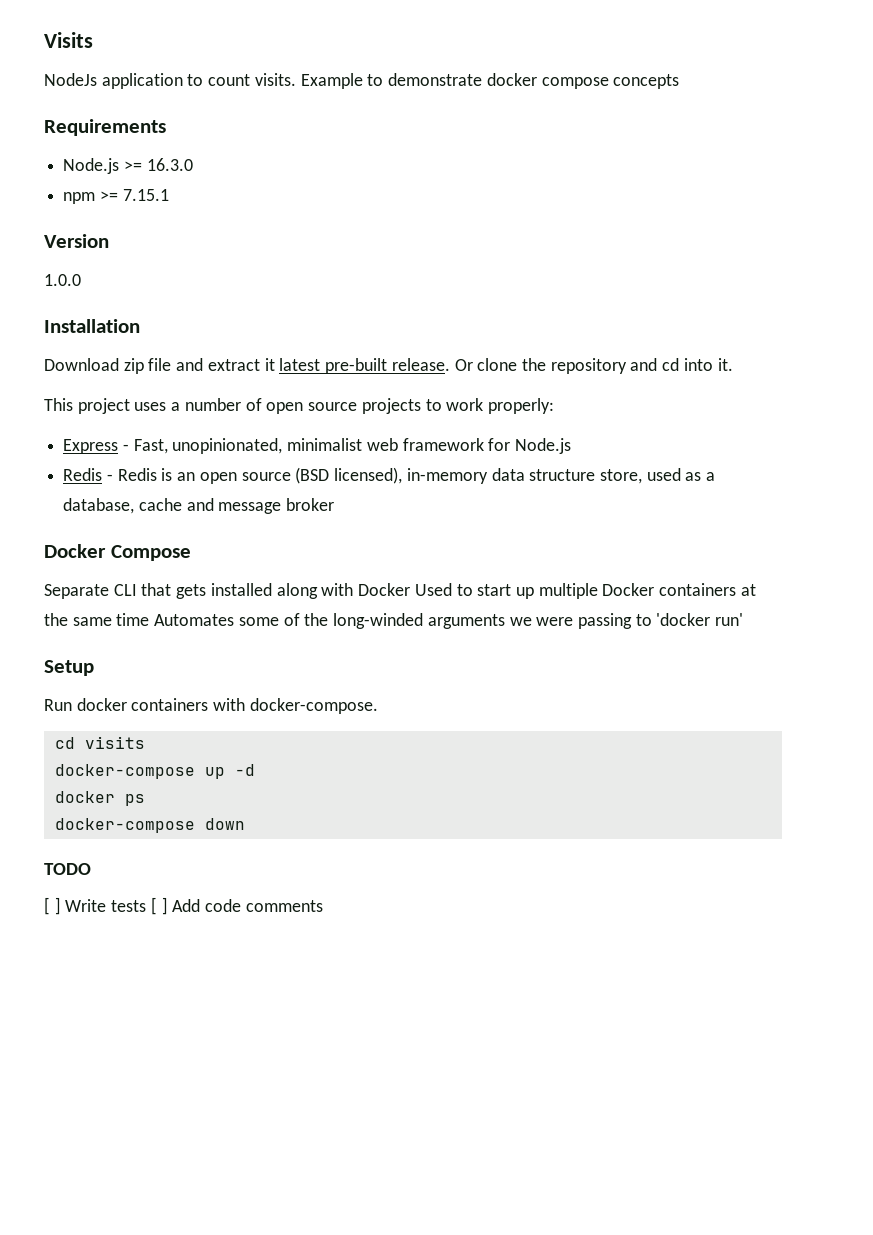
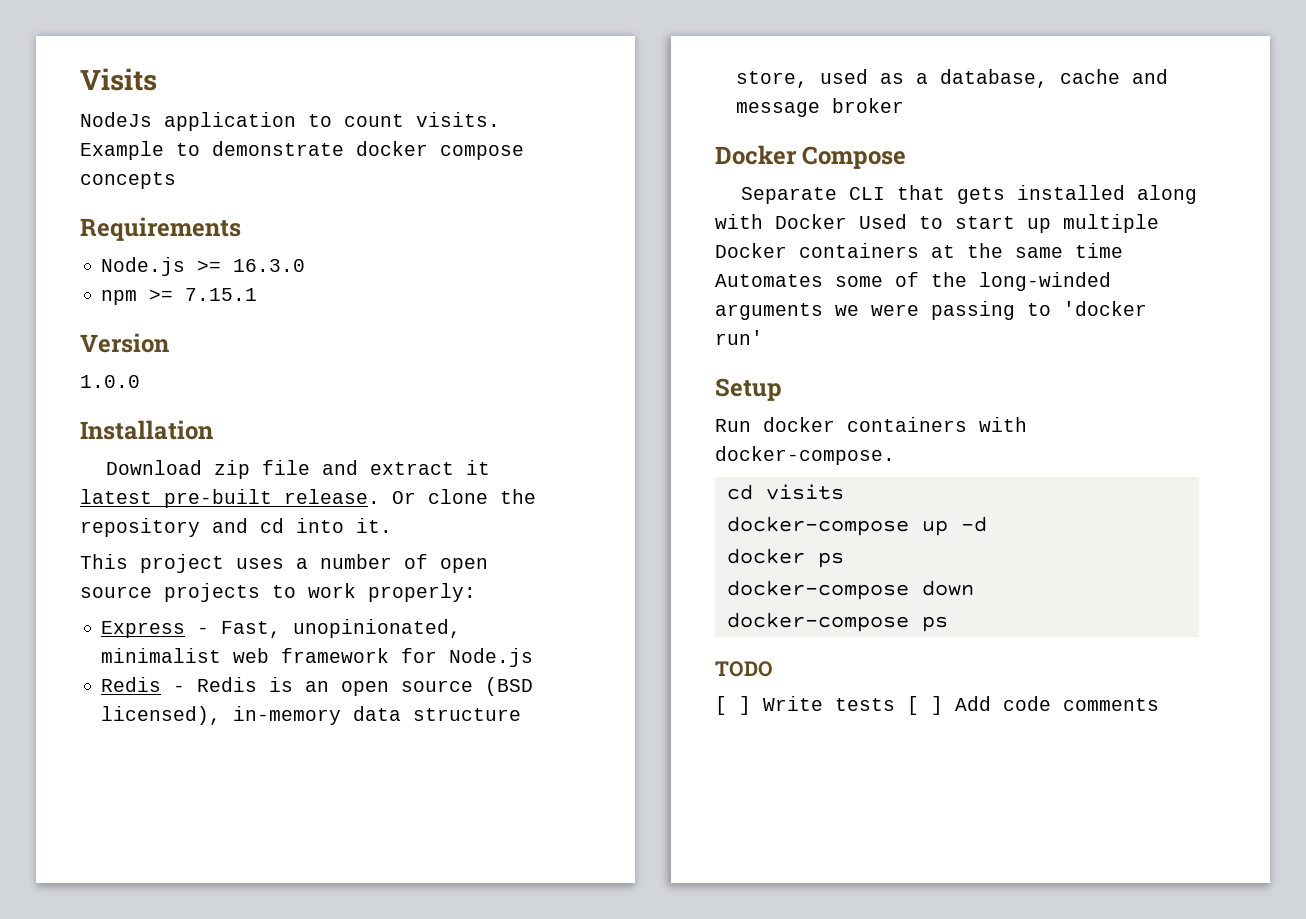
(245, 824) none -> [726,612,948,632] // docker-compose ps

